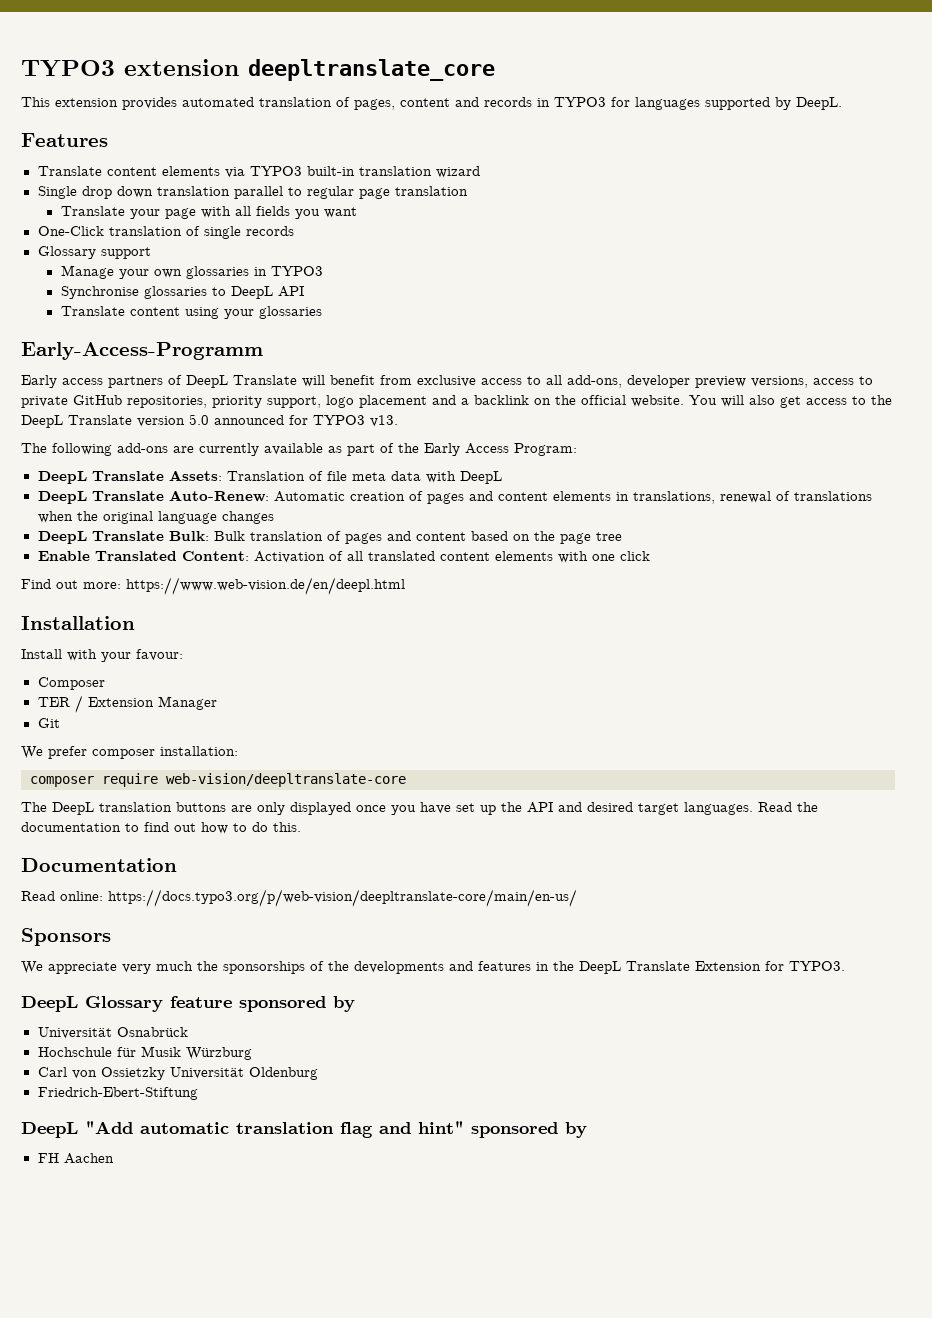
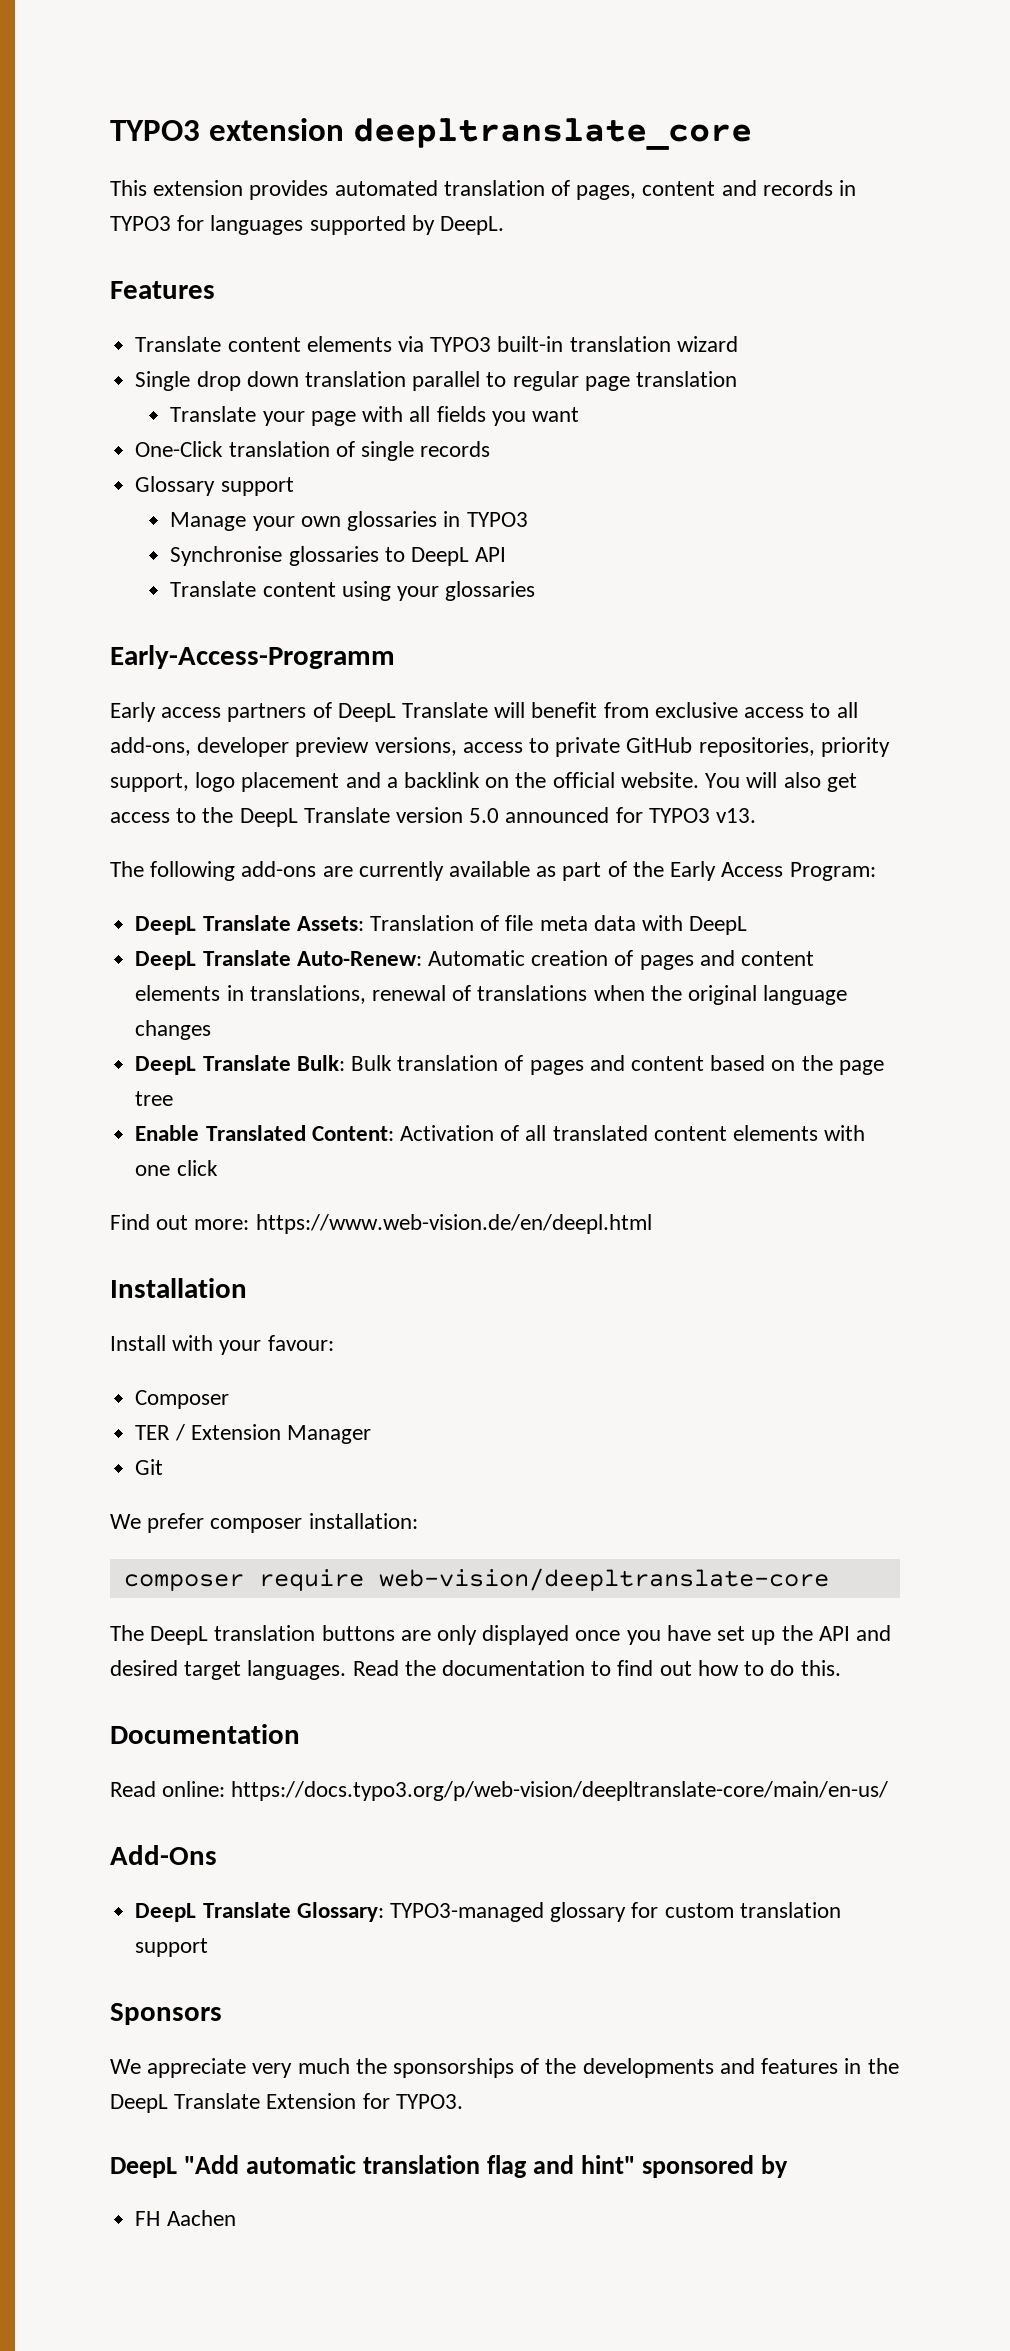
(577, 898) none -> [110,1845,217,1865] [135,1902,841,1922] [135,1938,209,1957] // Add-Ons // DeepL Translate Glossary: TYPO3-managed glossary for custom translation support
[21,996,355,1012] [37,1027,188,1039] [37,1046,252,1060] [37,1067,318,1080] [37,1087,198,1100] // DeepL Glossary feature sponsored by // Universität Osnabrück // Hochschule für Musik Würzburg // Carl von Ossietzky Universität Oldenburg // Friedrich-Ebert-Stiftung -> (463, 2101) none

